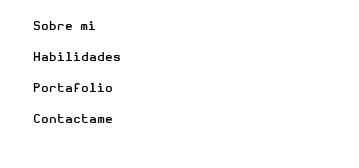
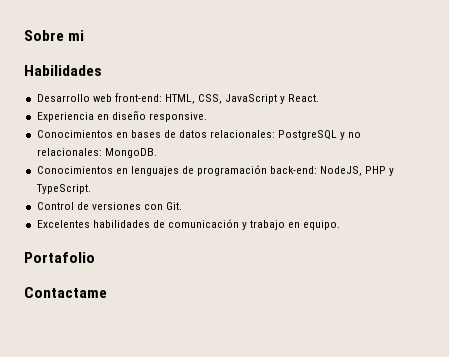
(121, 56) none -> [36,93,320,104] [36,111,207,122] [36,130,362,140] [36,148,157,158] [36,165,395,176] [35,184,91,194] [36,202,183,210] [36,219,341,230] // Desarrollo web front-end: HTML, CSS, JavaScript y React. // Experiencia en diseño responsive. // Conocimientos en bases de datos relacionales: PostgreSQL y no relacionales: MongoDB. // Conocimientos en lenguajes de programación back-end: NodeJS, PHP y TypeScript. // Control de versiones con Git. // Excelentes habilidades de comunicación y trabajo en equipo.

